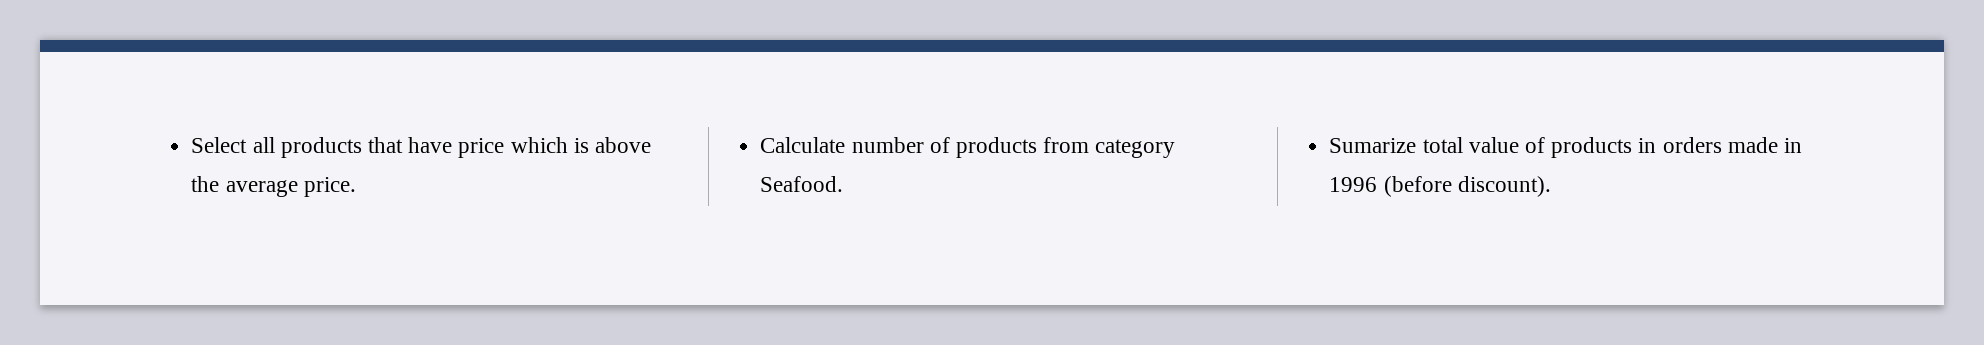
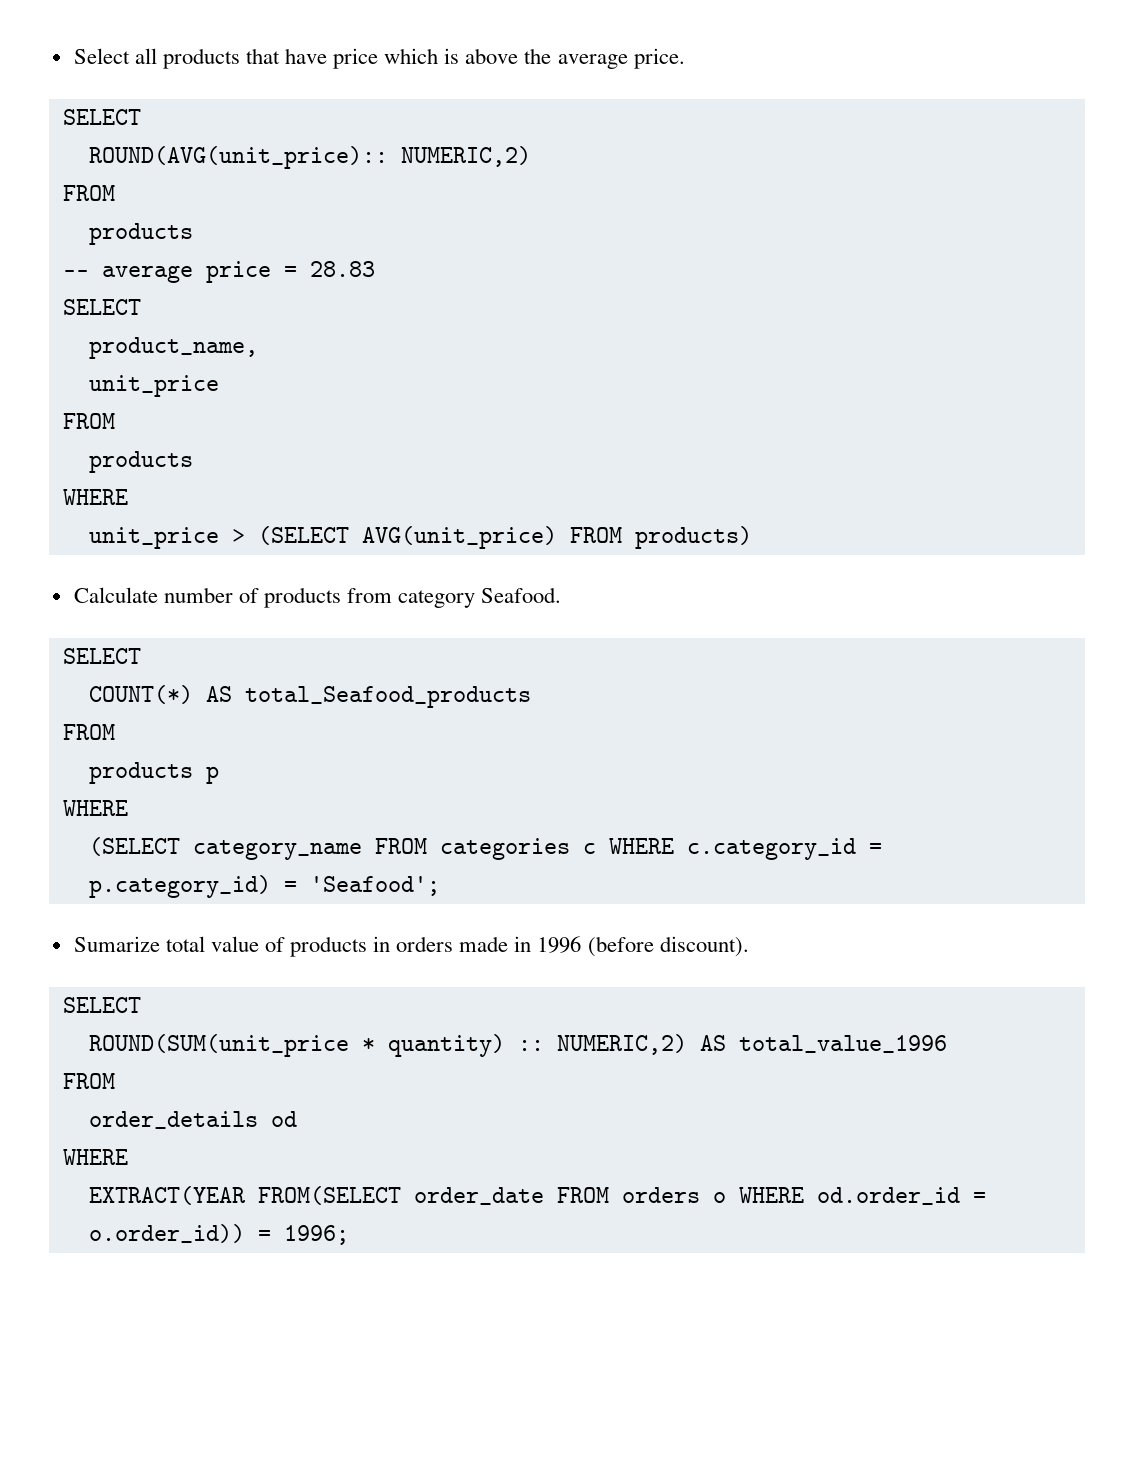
(356, 187) none -> [62,109,141,125] [88,146,531,169] [62,185,115,201] [88,223,193,245] [62,261,375,283] [62,299,141,315] [88,337,258,359] [88,375,219,397] [62,413,115,429] [88,451,193,473] [62,489,128,505] [88,526,752,549] // SELECT // ROUND(AVG(unit_price):: NUMERIC,2) // FROM // products // -- average price = 28.83 // SELECT // product_name, // unit_price // FROM // products // WHERE // unit_price > (SELECT AVG(unit_price) FROM products)
(844, 184) none -> [62,648,141,664] [88,685,531,708] [62,724,115,740] [88,762,219,784] [62,800,128,816] [88,837,882,860] [88,875,440,898] // SELECT // COUNT(*) AS total_Seafood_products // FROM // products p // WHERE // (SELECT category_name FROM categories c WHERE c.category_id = p.category_id) = 'Seafood';
(1551, 186) none -> [62,997,141,1013] [88,1034,947,1057] [62,1073,115,1089] [88,1111,297,1129] [62,1149,128,1165] [88,1186,986,1205] [88,1224,349,1245] // SELECT // ROUND(SUM(unit_price * quantity) :: NUMERIC,2) AS total_value_1996 // FROM // order_details od // WHERE // EXTRACT(YEAR FROM(SELECT order_date FROM orders o WHERE od.order_id = o.order_id)) = 1996;

